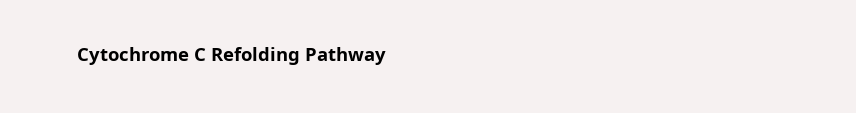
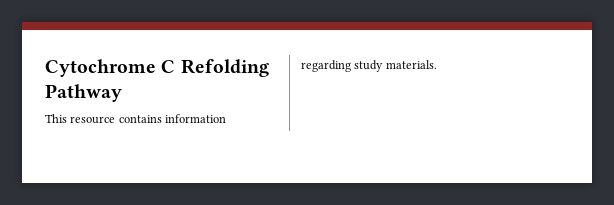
(386, 56) none -> [45,114,227,124] [301,60,437,72] // This resource contains information regarding study materials.

